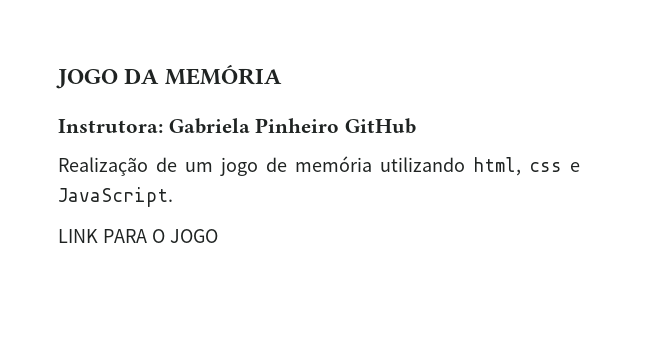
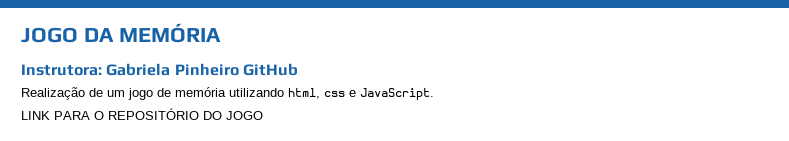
(165, 236) none -> [108,108,222,120] REPOSITÓRIO DO

